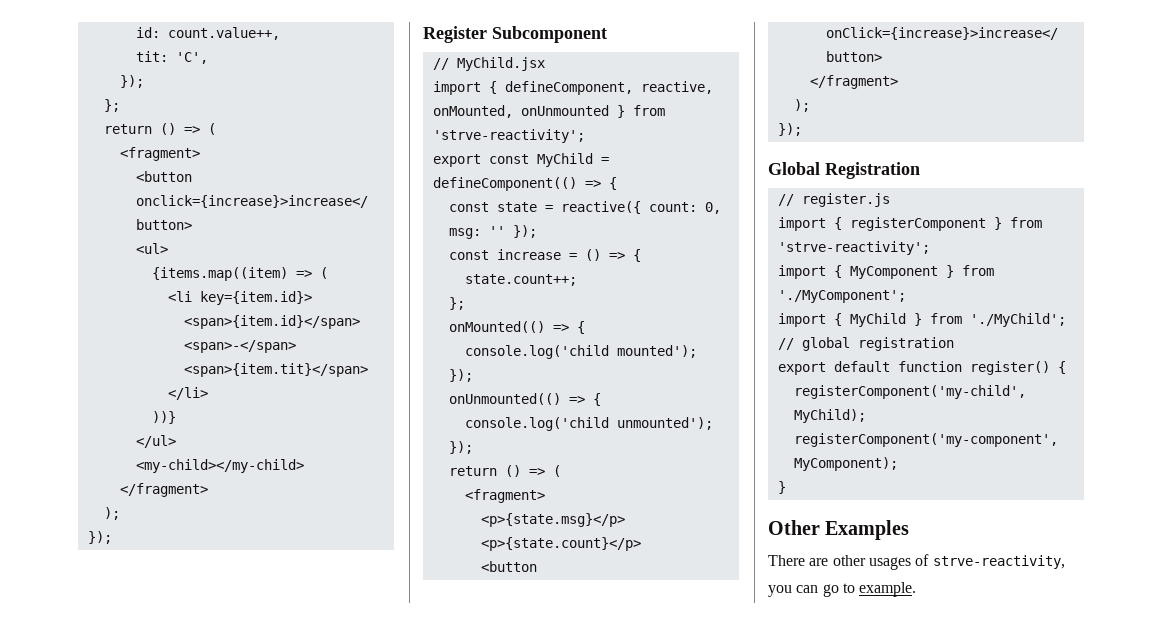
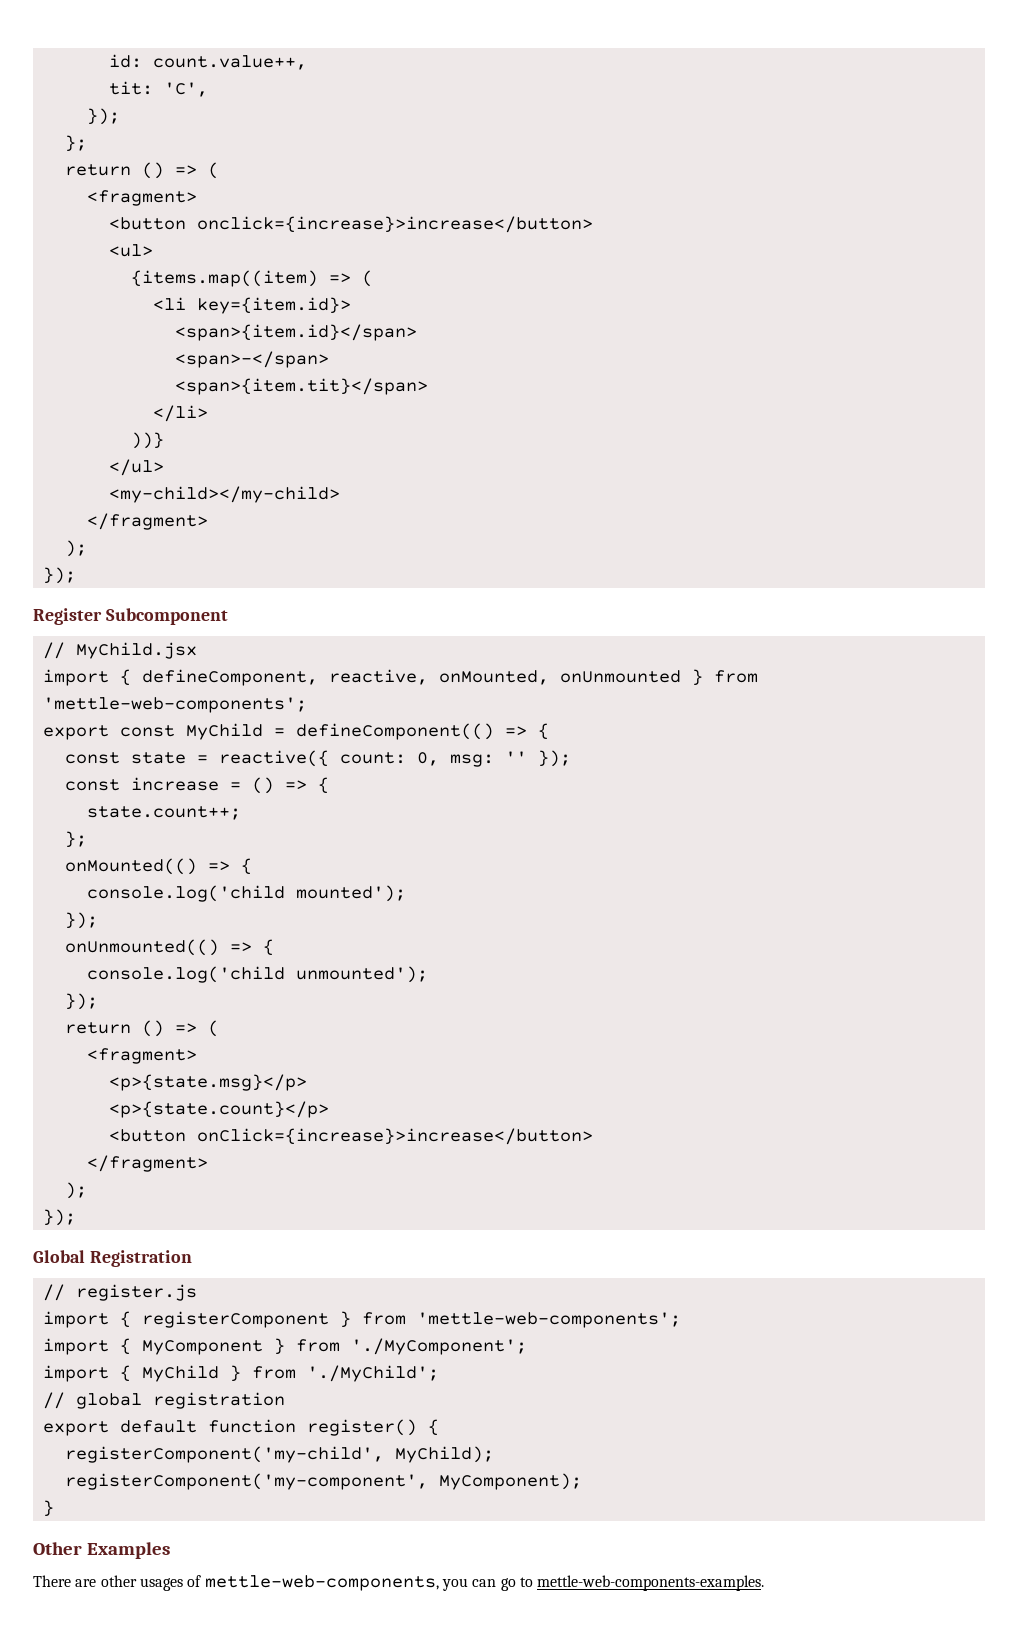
[432,129,585,143] 'strve-reactivity'; -> [42,697,307,713] 'mettle-web-components';
[777,241,930,255] 'strve-reactivity'; -> [416,1312,681,1328] 'mettle-web-components';
[932,555,1065,569] strve-reactivity, -> [204,1575,439,1591] mettle-web-components,
[859,582,917,597] example. -> [537,1575,765,1591] mettle-web-components-examples.

